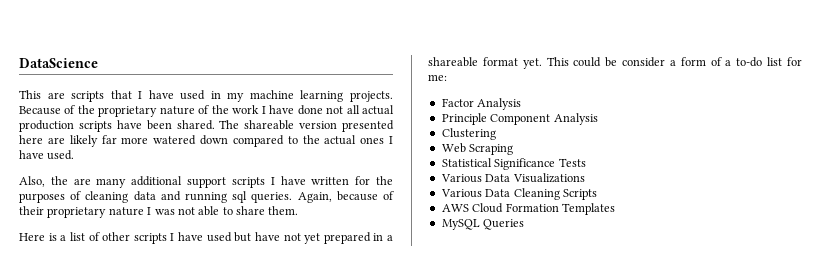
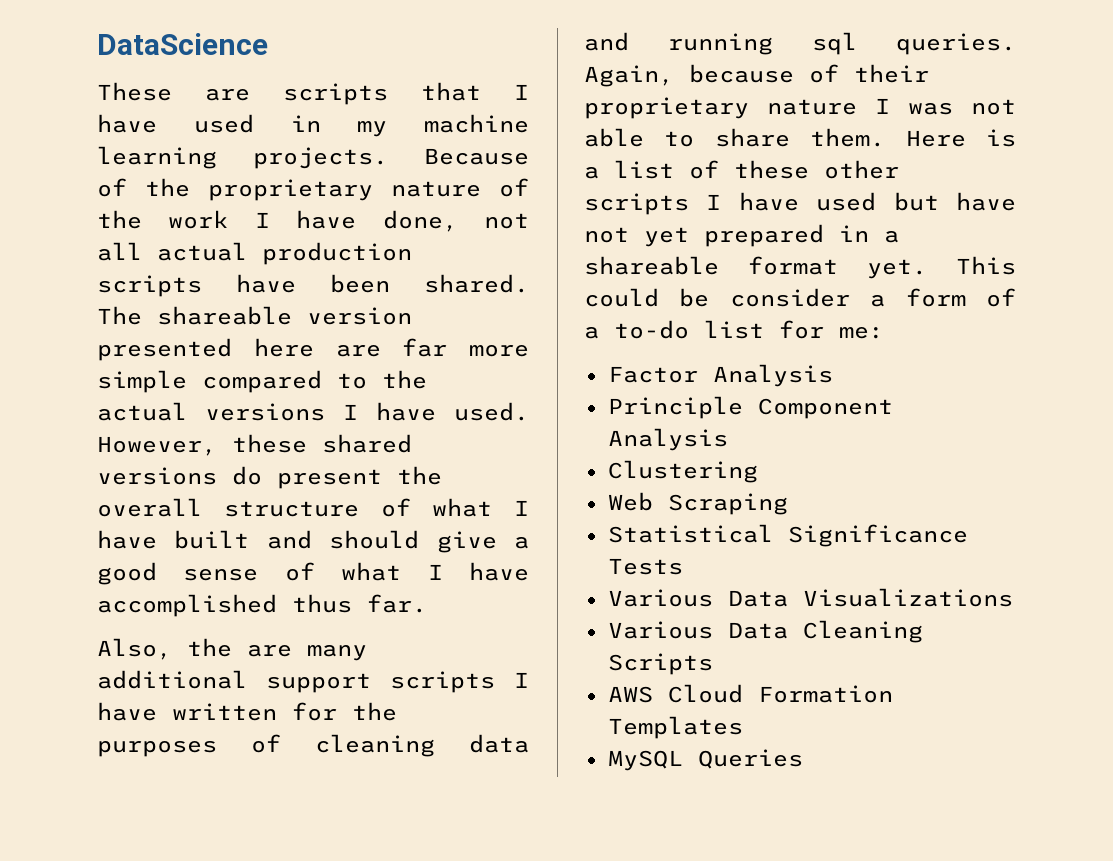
[19,90,41,99] This -> [97,82,172,101] These
[297,105,323,115] done -> [382,210,458,232] done,
[69,135,98,147] likely -> (381, 350) none
[153,135,228,145] watered down -> [97,370,187,393] simple
[360,137,385,144] ones -> [205,403,325,421] versions
(75, 155) none -> [97,434,412,456] [97,466,442,489] [97,498,529,517] [97,530,529,553] [97,562,529,585] [97,594,427,617] However, these shared versions do present the overall structure of what I have built and should give a good sense of what I have accomplished thus far.
(299, 210) // -> (886, 137) none
(100, 236) none -> [734,160,809,179] these

